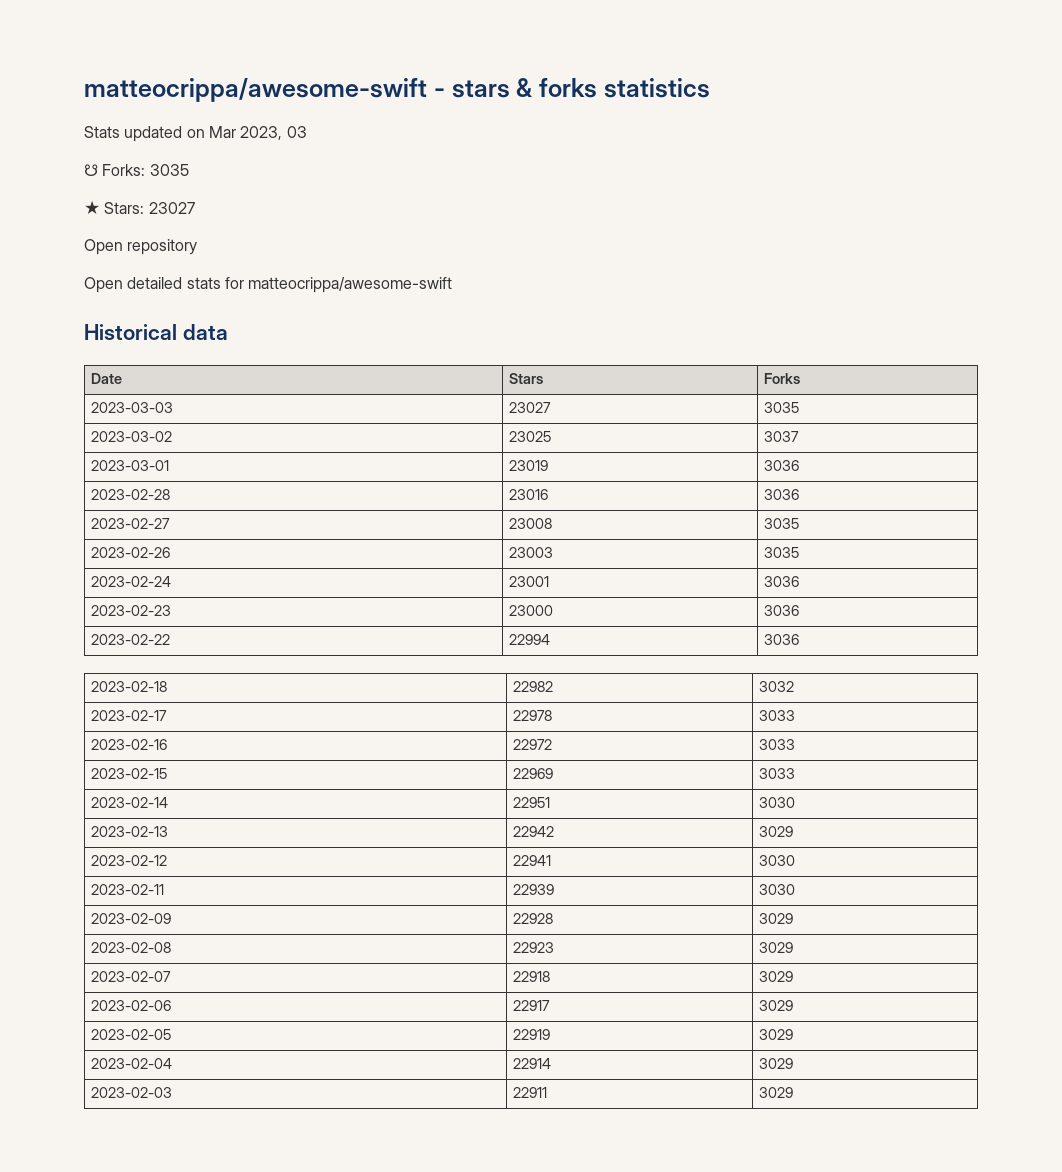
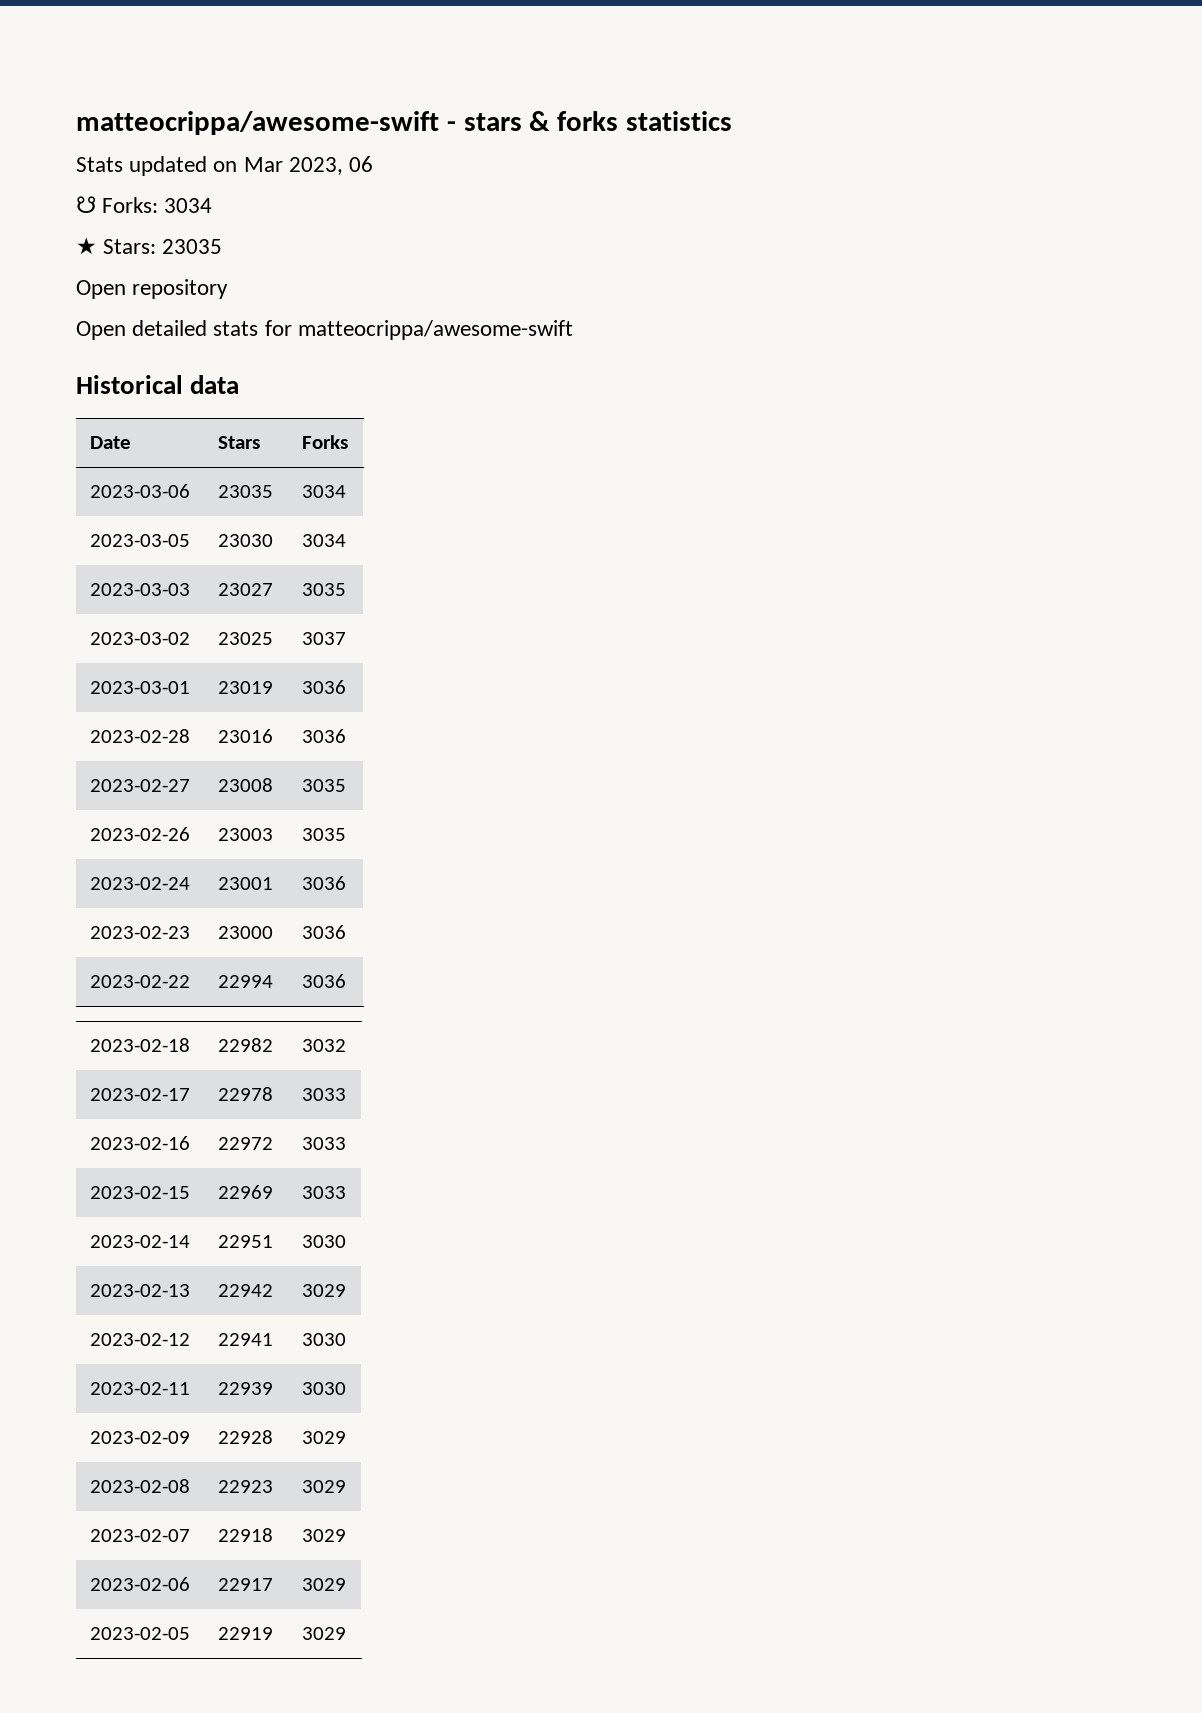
[286,126,307,138] 03 -> [349,156,374,172] 06
[149,164,189,176] 3035 -> [164,198,213,213] 3034
[148,202,195,214] 23027 -> [162,239,223,254] 23035
(800, 378) none -> [89,484,190,498] [217,485,273,498] [301,485,346,498] [89,534,190,547] [217,534,273,547] [301,534,346,547] // 2023-03-06 | 23035 | 3034 // 2023-03-05 | 23030 | 3034
[90,1058,172,1069] [512,1058,551,1069] [758,1058,793,1069] [90,1087,172,1098] [512,1087,547,1098] [758,1087,793,1098] // 2023-02-04 | 22914 | 3029 // 2023-02-03 | 22911 | 3029 -> (346, 1633) none

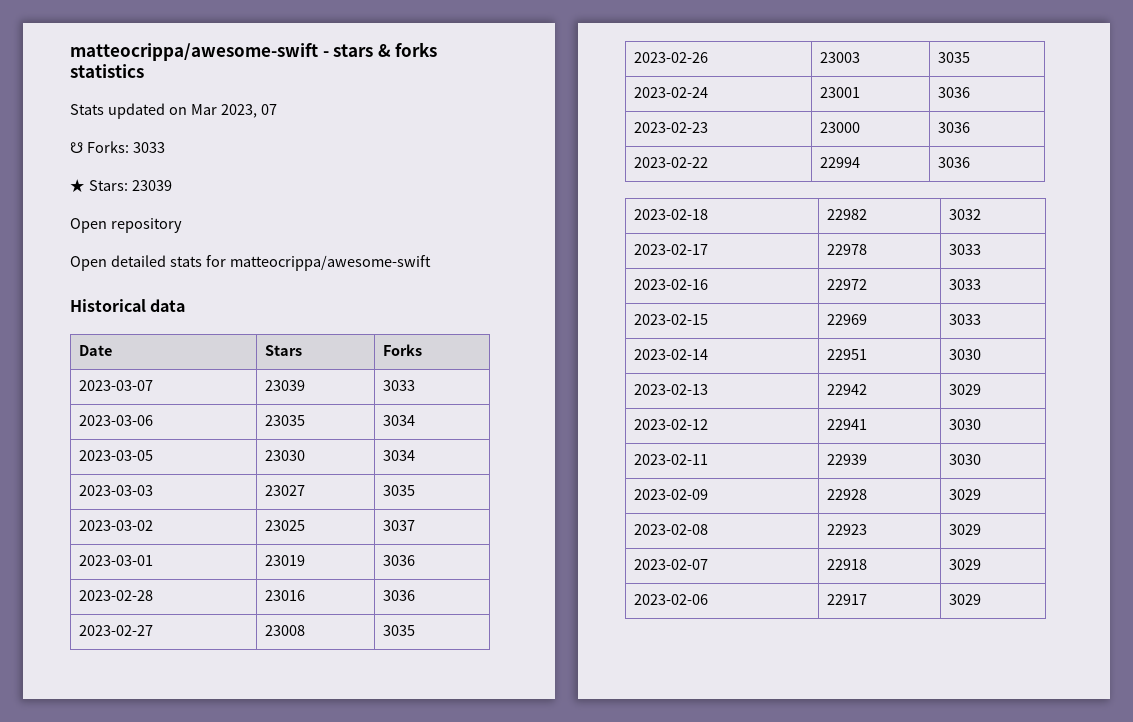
[349,156,374,172] 06 -> [260,104,277,115] 07
[164,198,213,213] 3034 -> [132,142,165,153] 3033
[162,239,223,254] 23035 -> [131,180,172,191] 23039
(348, 442) none -> [78,380,153,391] [264,380,305,391] [382,380,415,391] // 2023-03-07 | 23039 | 3033
[89,1627,190,1640] [217,1627,273,1640] [301,1627,346,1640] // 2023-02-05 | 22919 | 3029 -> (981, 599) none

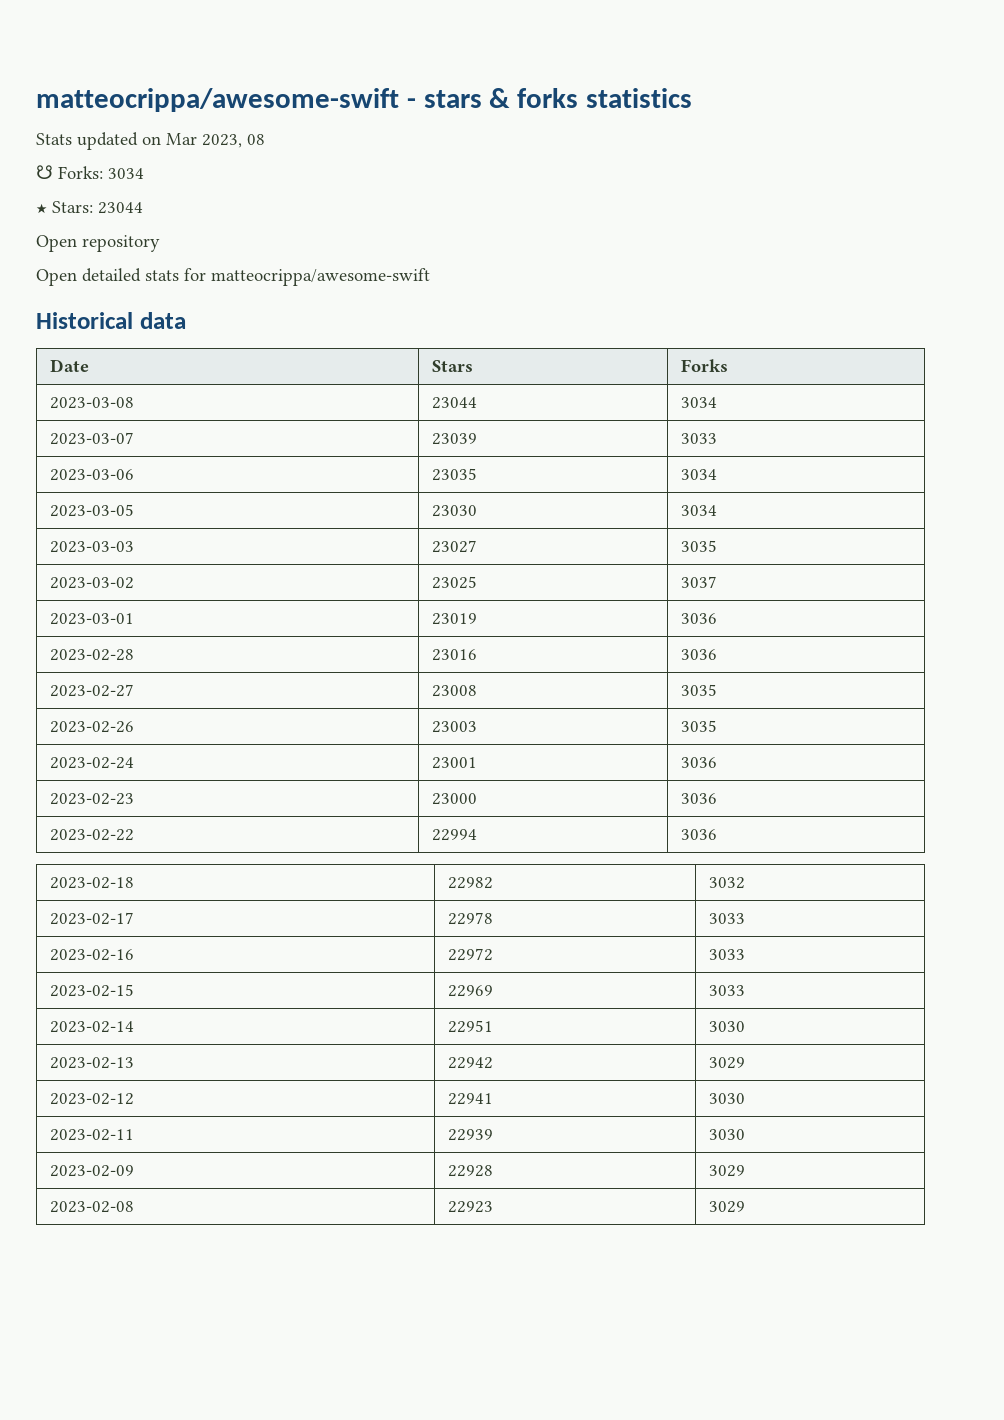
[260,104,277,115] 07 -> [247,134,265,145] 08
[132,142,165,153] 3033 -> [108,168,144,179] 3034
[131,180,172,191] 23039 -> [98,202,143,214] 23044
(422, 350) none -> [49,397,134,409] [431,397,477,409] [680,397,717,408] // 2023-03-08 | 23044 | 3034
[633,559,708,570] [826,559,867,570] [948,559,981,570] [633,594,708,605] [826,594,867,605] [948,594,981,605] // 2023-02-07 | 22918 | 3029 // 2023-02-06 | 22917 | 3029 -> (745, 1207) none

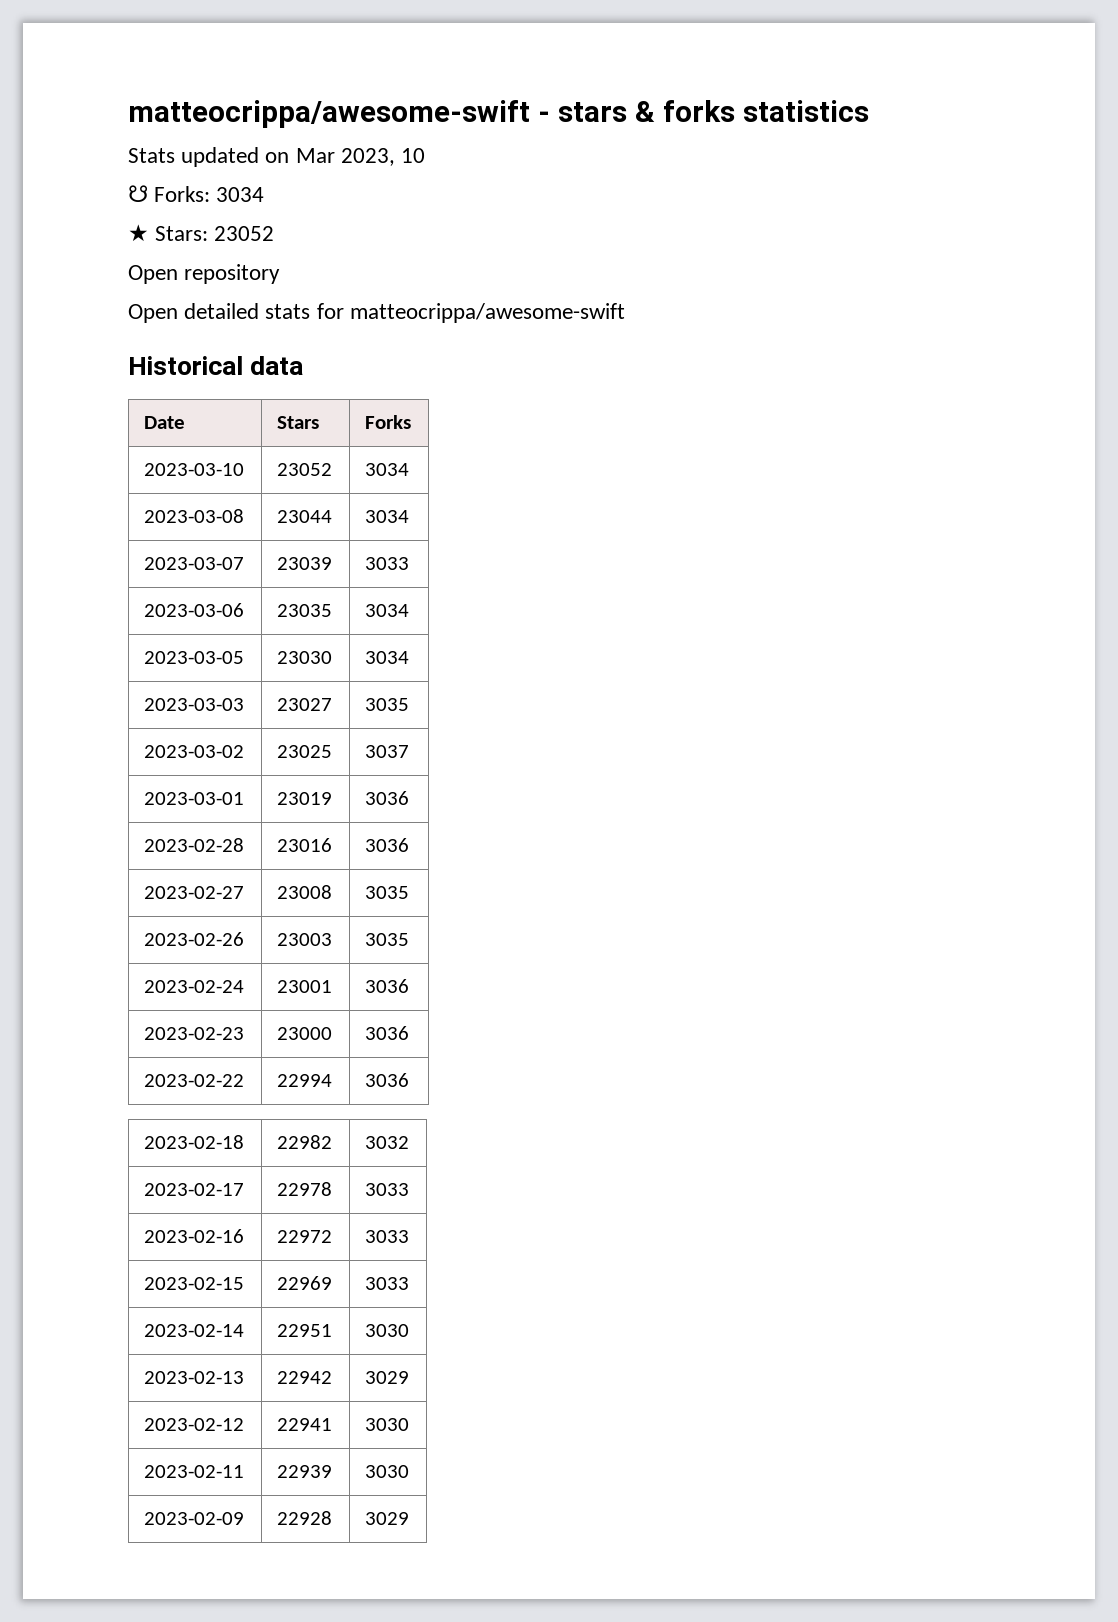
[247,134,265,145] 08 -> [401,148,426,163] 10
[98,202,143,214] 23044 -> [214,226,275,241] 23052
(728, 365) none -> [144,463,245,476] [277,463,333,476] [365,463,410,476] // 2023-03-10 | 23052 | 3034
[49,1201,134,1213] [447,1201,493,1213] [708,1201,745,1213] // 2023-02-08 | 22923 | 3029 -> (410, 1518) none

